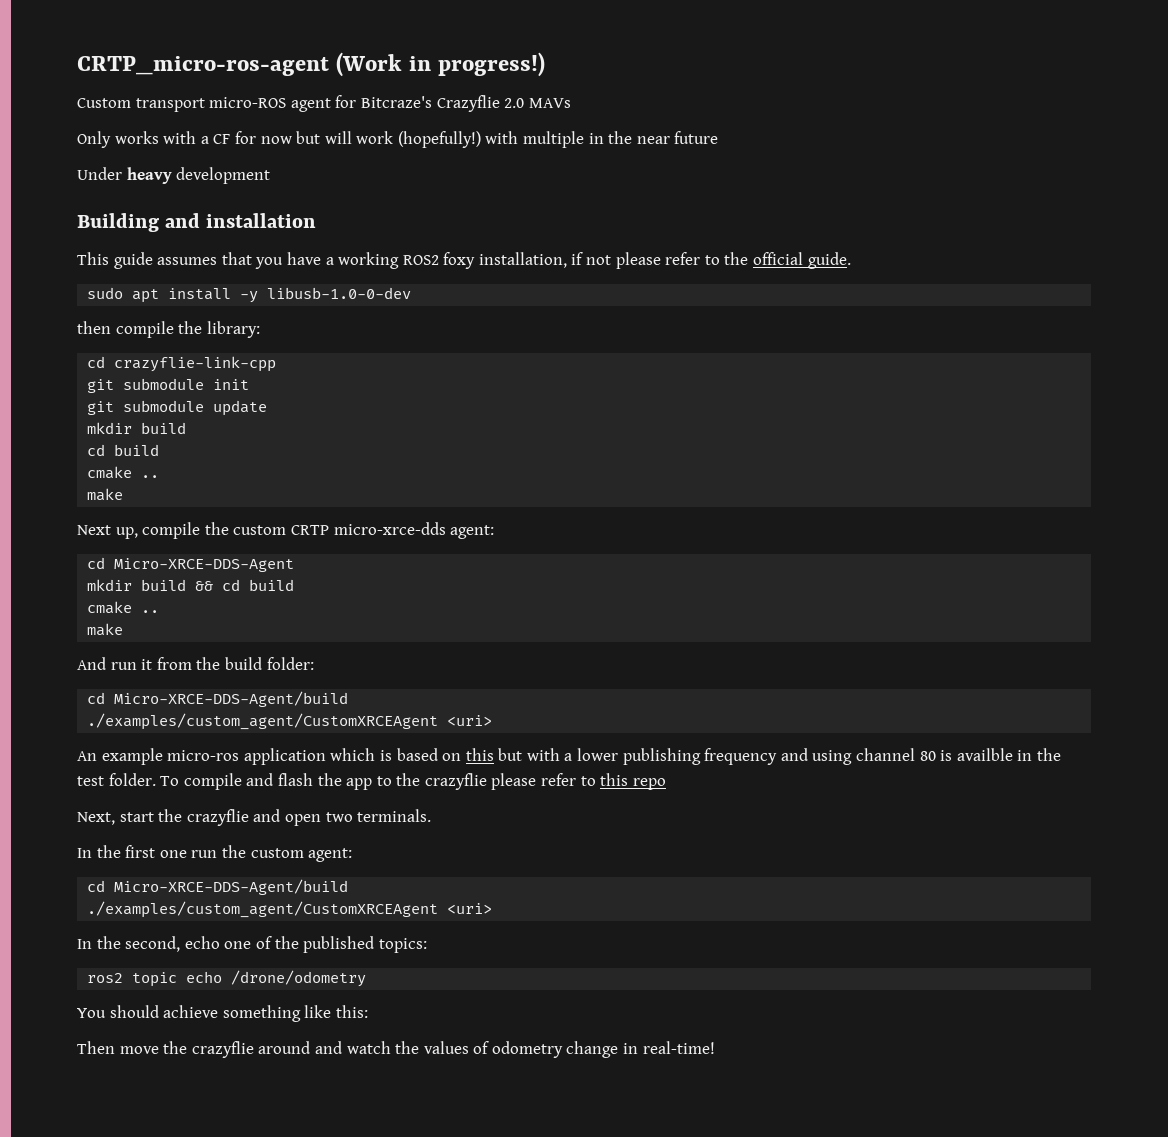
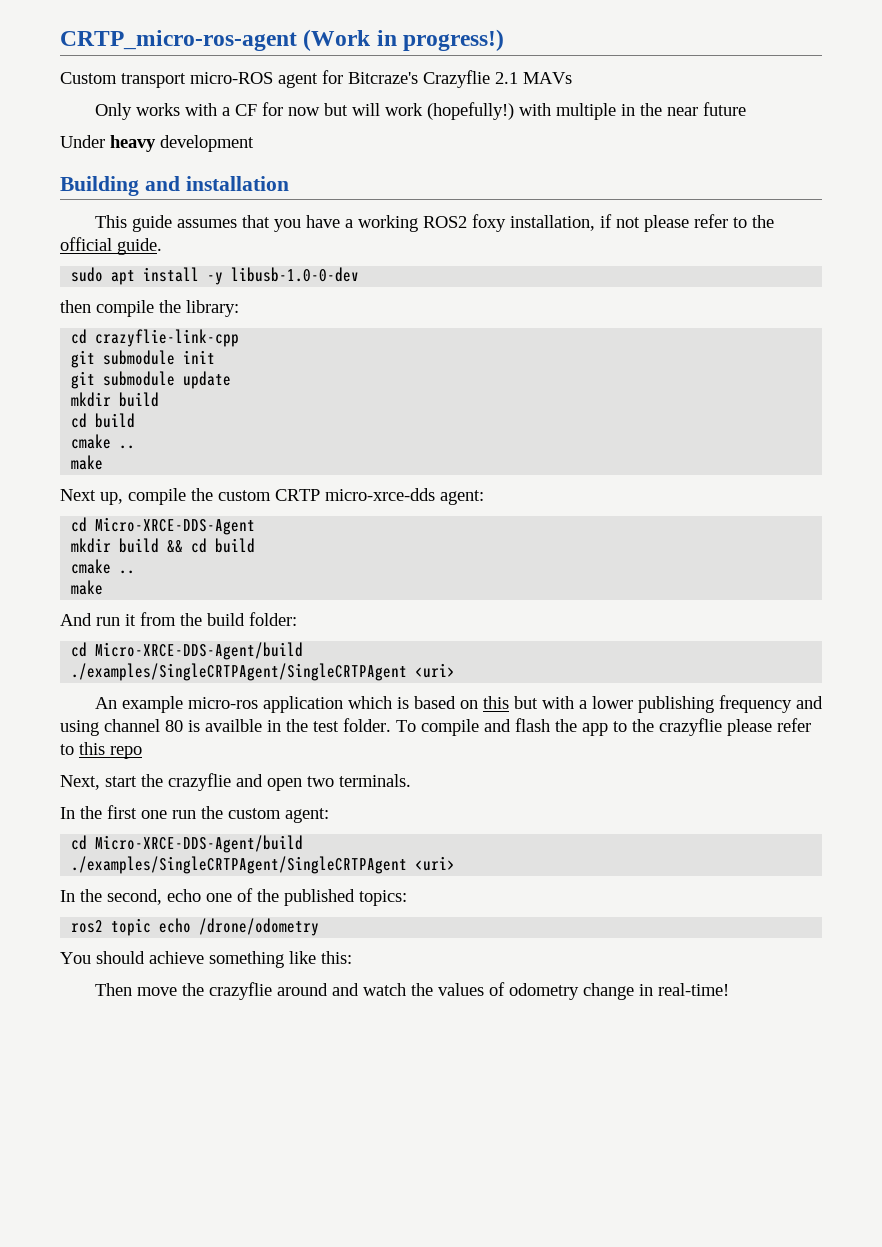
[504,98,525,108] 2.0 -> [495,72,518,84] 2.1
[87,713,439,730] ./examples/custom_agent/CustomXRCEAgent -> [71,663,408,681] ./examples/SingleCRTPAgent/SingleCRTPAgent
[87,901,439,918] ./examples/custom_agent/CustomXRCEAgent -> [71,856,408,874] ./examples/SingleCRTPAgent/SingleCRTPAgent

